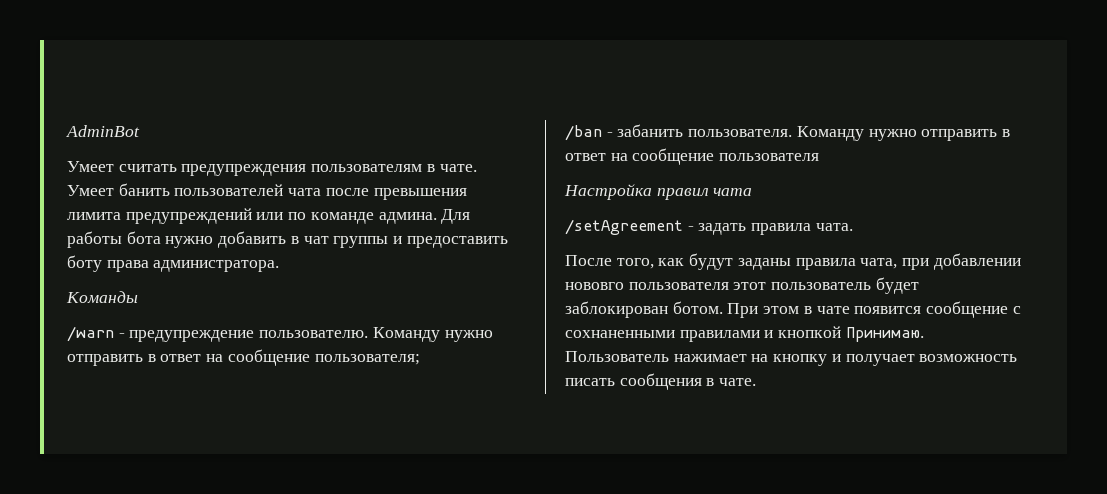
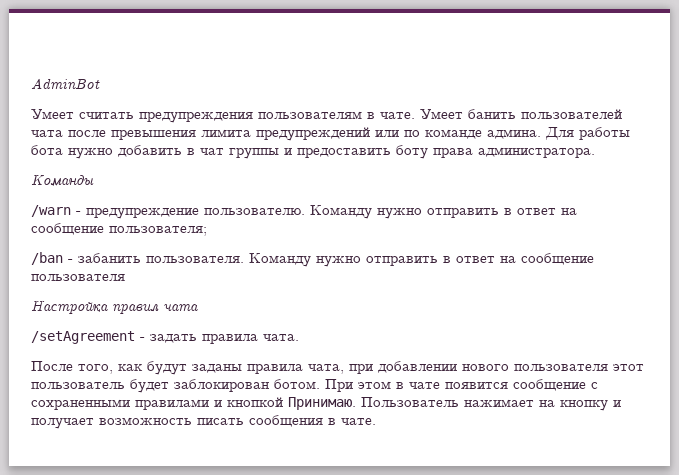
[565,282,624,290] нововго -> [462,364,509,371] нового
[565,330,675,338] сохнаненными -> [31,399,130,410] сохраненными

